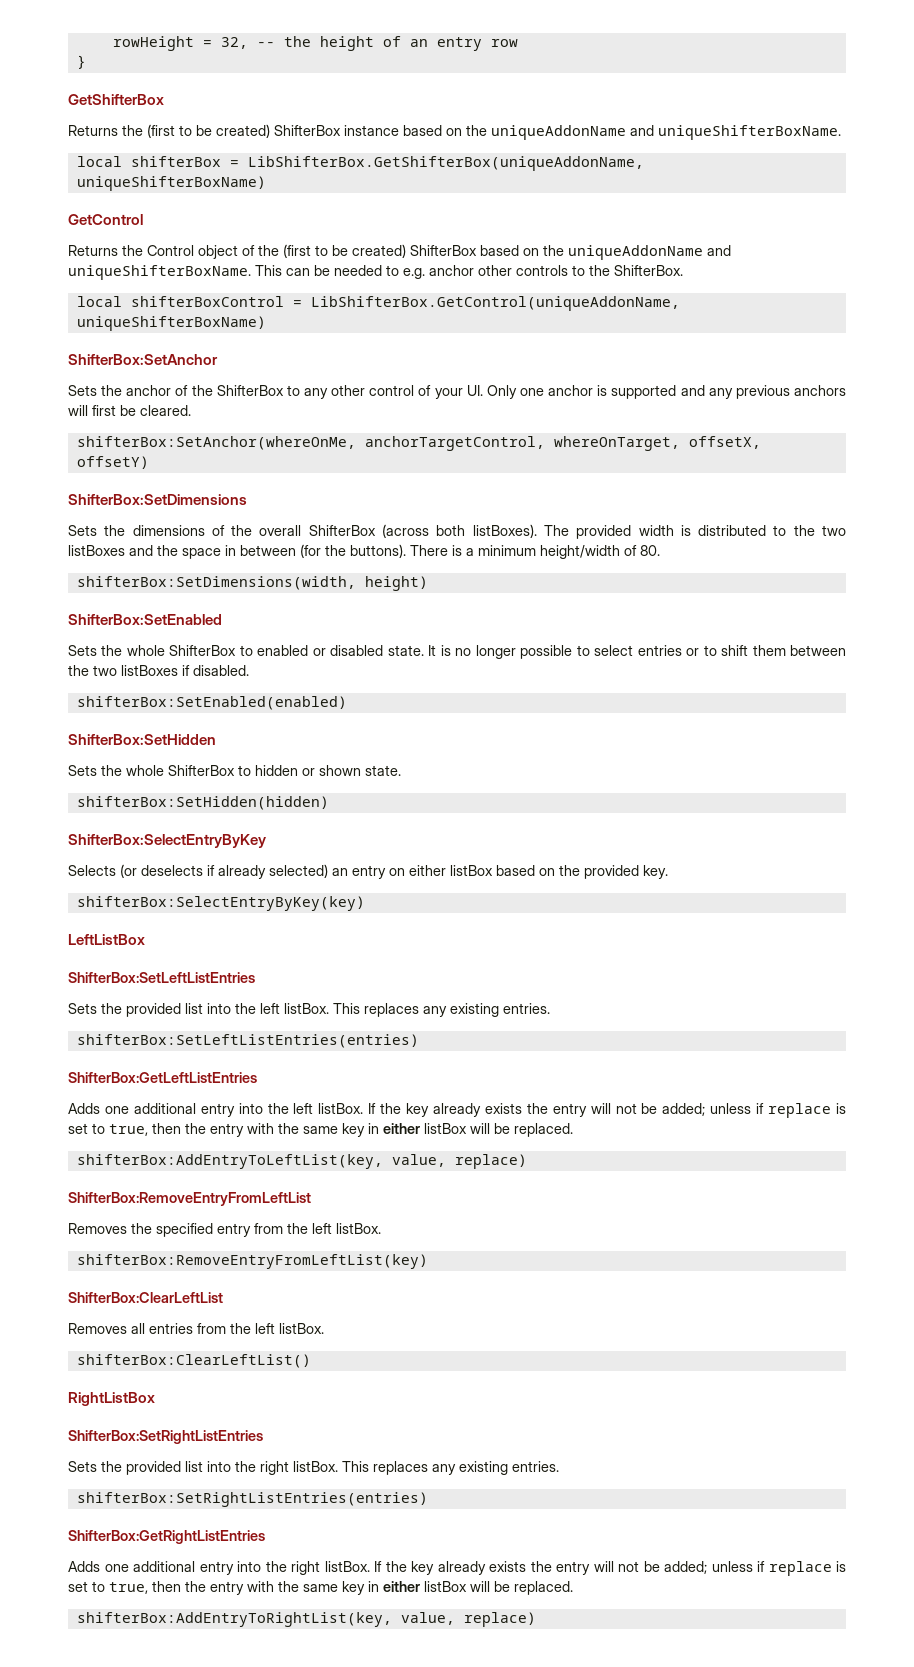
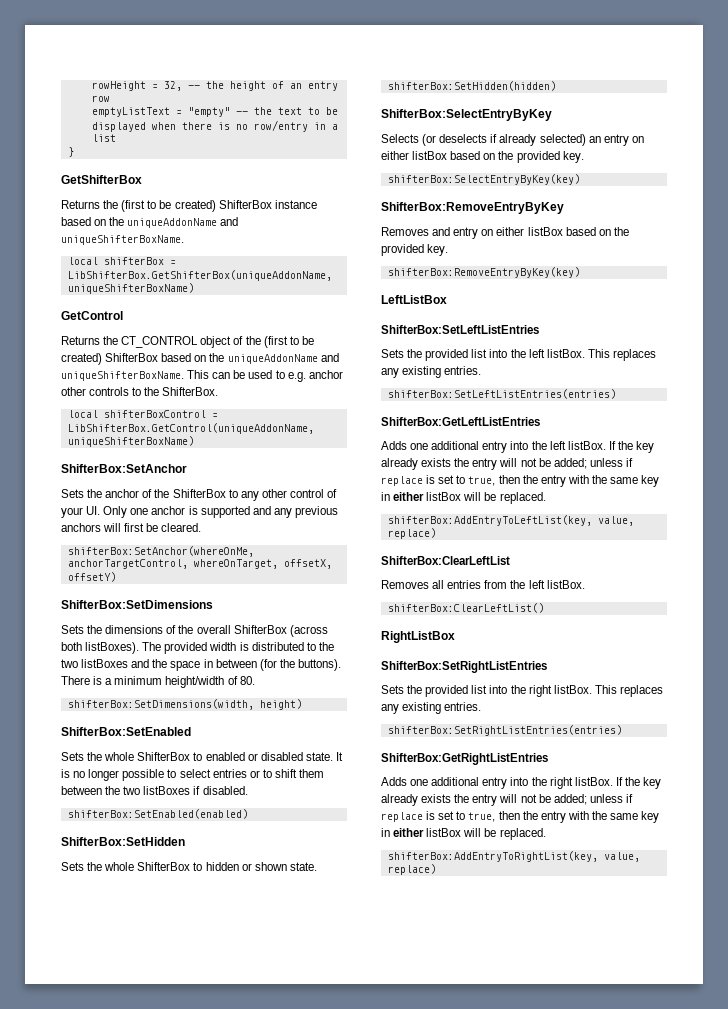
(518, 43) none -> [91,107,338,117] [91,120,338,132] [91,134,116,142] // emptyListText = "empty" -- the text to be displayed when there is no row/entry in a list
[147,245,194,256] Control -> [121,336,199,348] CT_CONTROL
[334,265,382,276] needed -> [248,370,273,379] used
(365, 903) none -> [381,202,564,214] [381,227,629,239] [381,244,449,256] [387,267,580,278] // ShifterBox:RemoveEntryByKey // Removes and entry on either listBox based on the provided key. // shifterBox:RemoveEntryByKey(key)
[68,1192,311,1206] [68,1223,381,1237] [76,1254,428,1269] // ShifterBox:RemoveEntryFromLeftList // Removes the specified entry from the left listBox. // shifterBox:RemoveEntryFromLeftList(key) -> (436, 533) none

